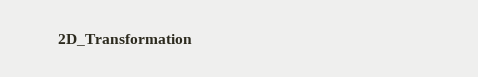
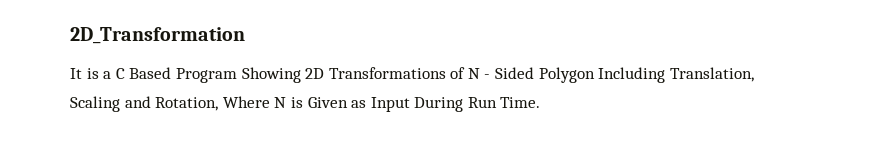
(192, 40) none -> [70,67,754,83] [70,96,541,112] // It is a C Based Program Showing 2D Transformations of N - Sided Polygon Including Translation, Scaling and Rotation, Where N is Given as Input During Run Time.

